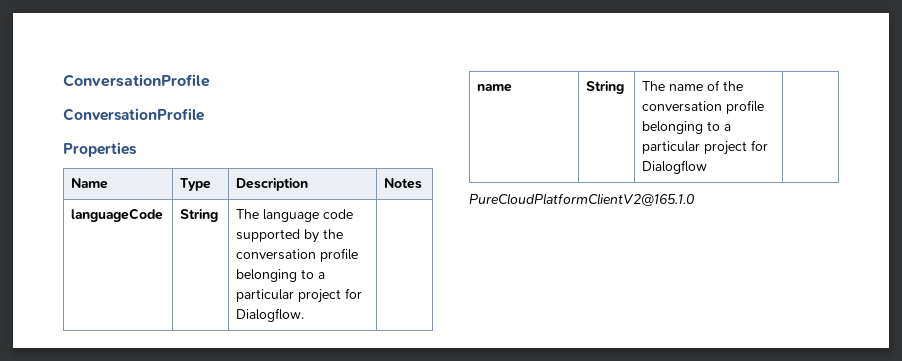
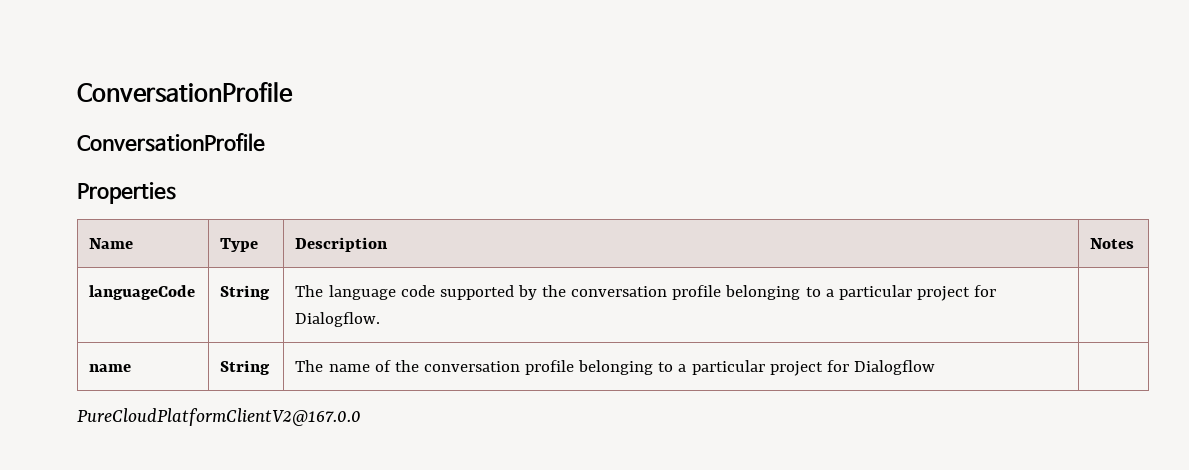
[469,193,694,206] PureCloudPlatformClientV2@165.1.0 -> [77,408,361,426] PureCloudPlatformClientV2@167.0.0

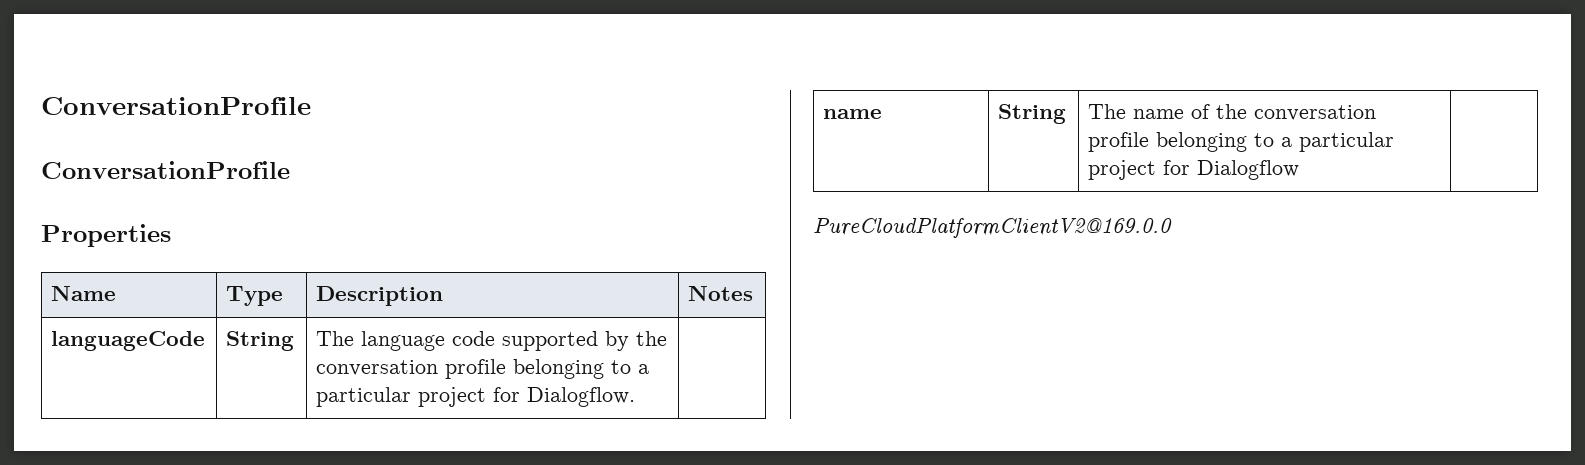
[77,408,361,426] PureCloudPlatformClientV2@167.0.0 -> [813,218,1172,238] PureCloudPlatformClientV2@169.0.0

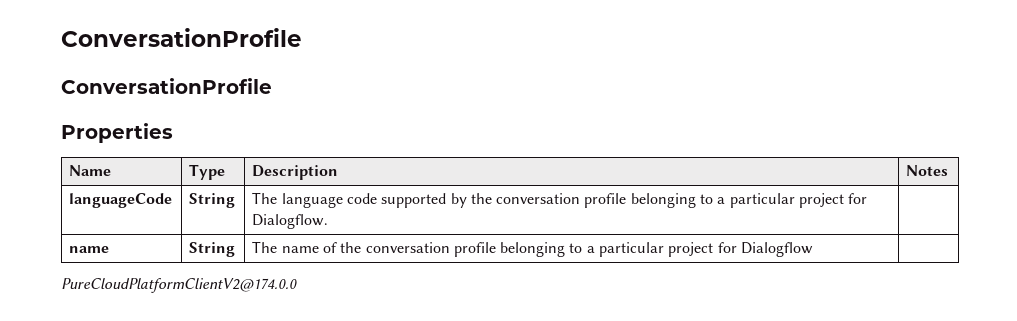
[813,218,1172,238] PureCloudPlatformClientV2@169.0.0 -> [61,278,297,293] PureCloudPlatformClientV2@174.0.0

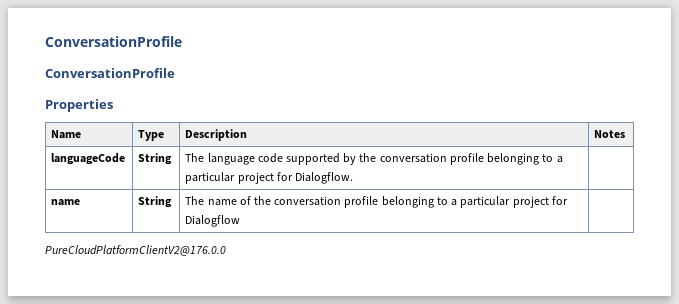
[61,278,297,293] PureCloudPlatformClientV2@174.0.0 -> [45,245,226,256] PureCloudPlatformClientV2@176.0.0

